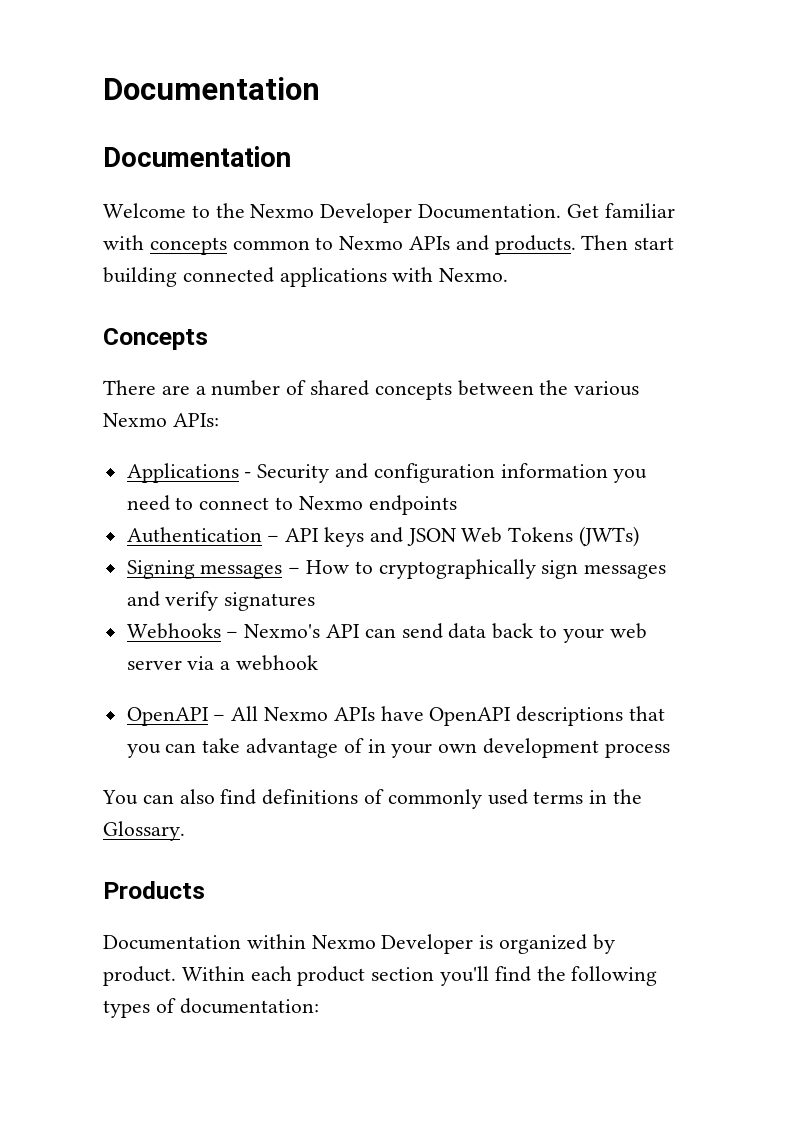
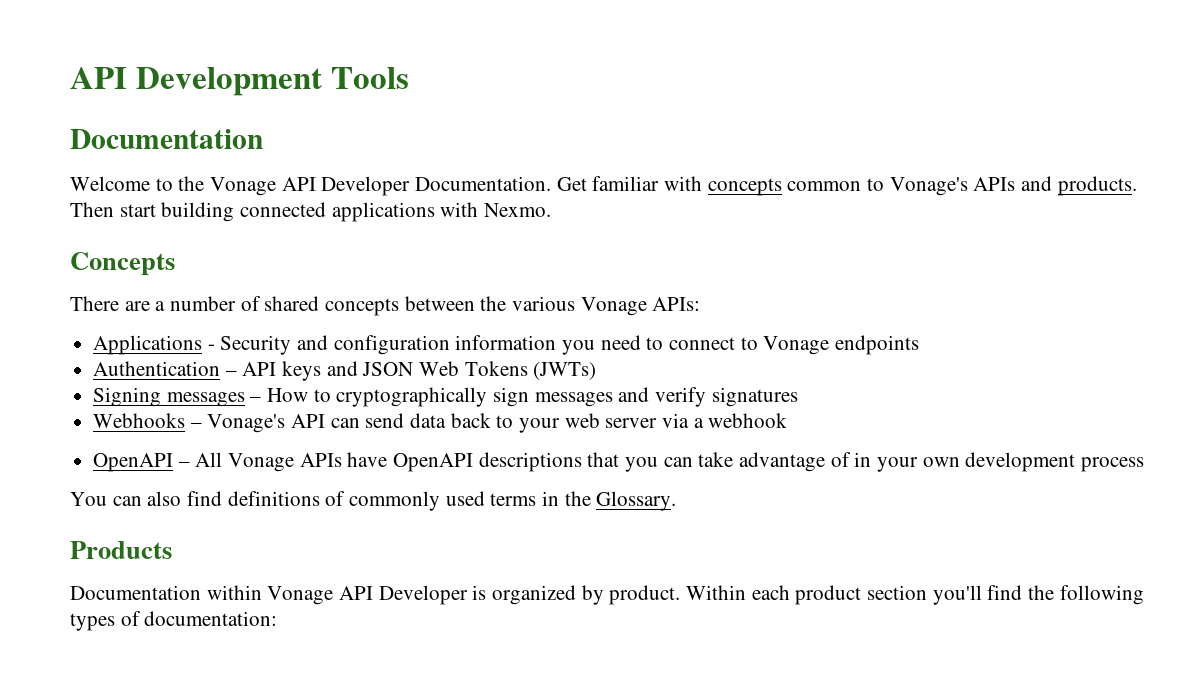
[103,77,320,100] Documentation -> [70,67,409,96] API Development Tools
[250,204,315,218] Nexmo -> [210,177,316,196] Vonage API
[339,236,404,250] Nexmo -> [889,177,968,196] Vonage's
[103,413,167,427] Nexmo -> [580,297,647,316] Vonage
[298,496,363,510] Nexmo -> [763,336,830,355] Vonage
[244,624,321,638] Nexmo's -> [207,414,286,433] Vonage's
[264,707,329,721] Nexmo -> [228,453,295,472] Vonage
[311,935,376,949] Nexmo -> [267,586,374,605] Vonage API

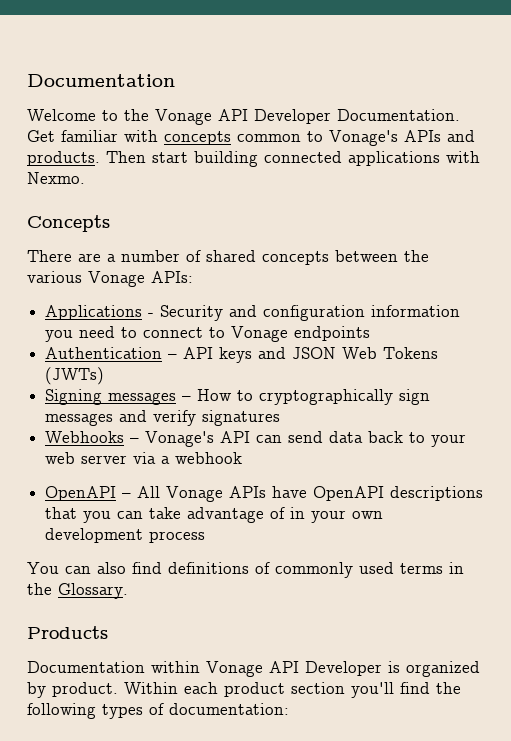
[70,67,409,96] API Development Tools // -> (27, 80) none

